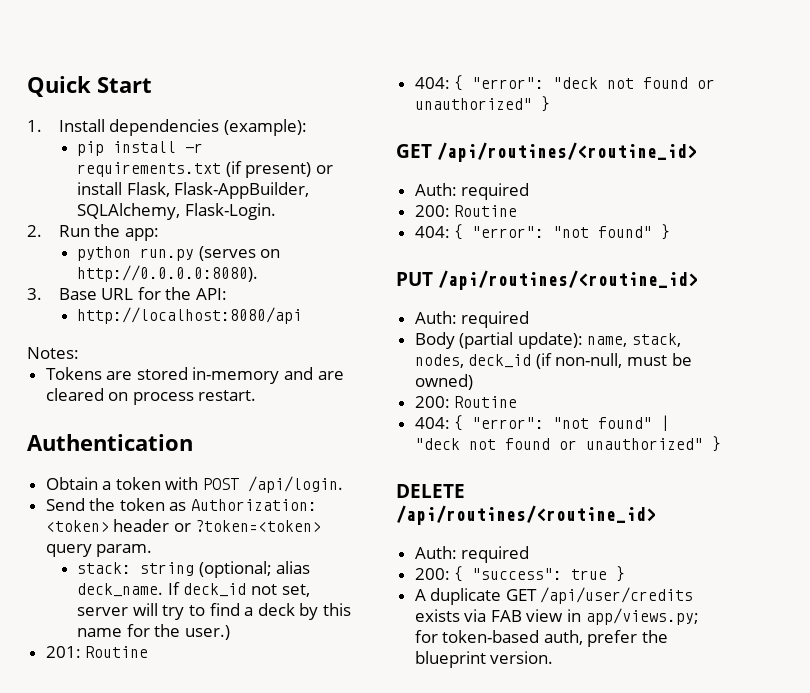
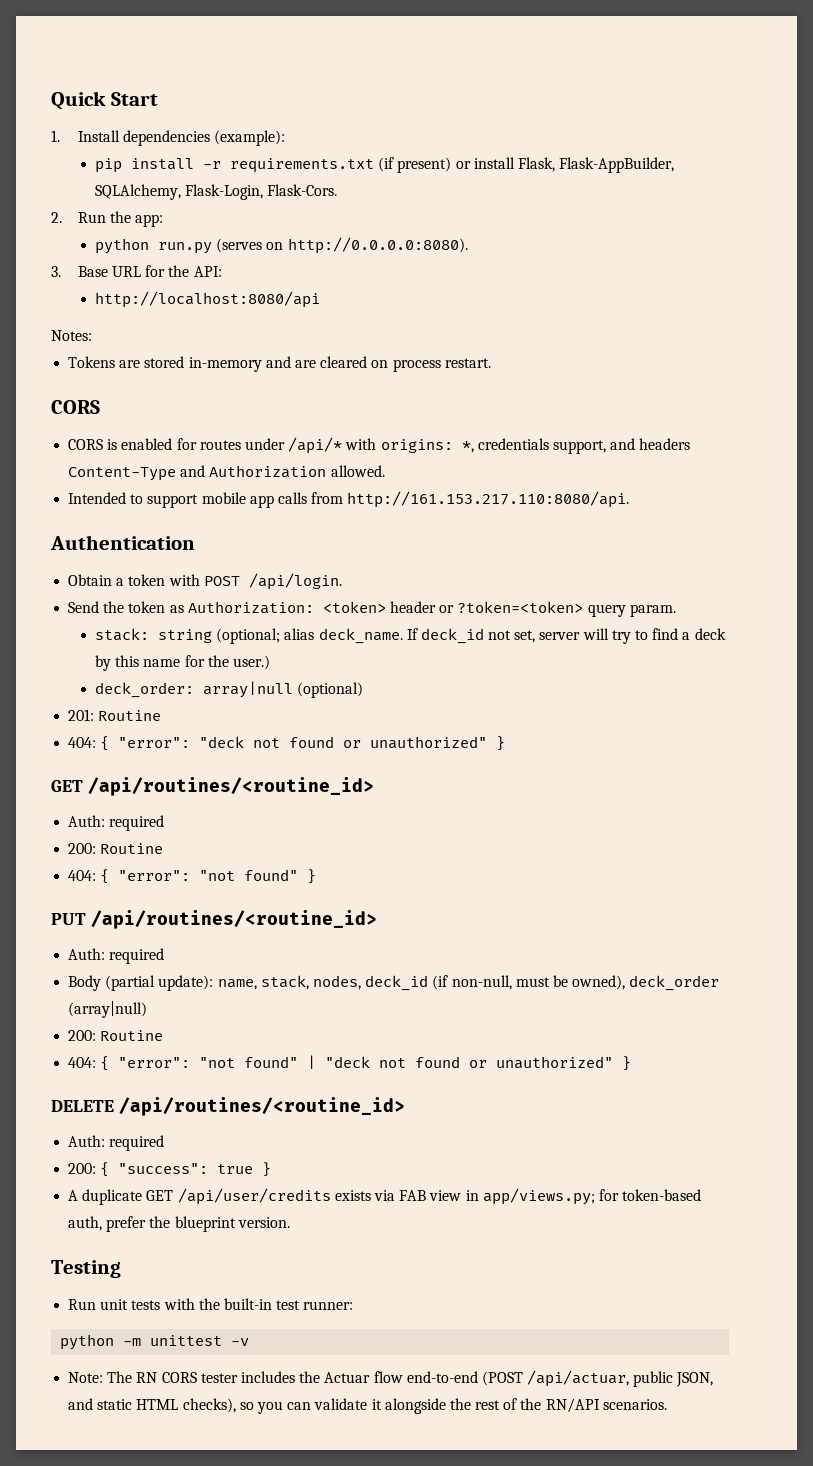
[184,203,276,220] Flask-Login. -> [185,184,338,200] Flask-Login, Flask-Cors.
(257, 395) none -> [51,400,100,414] [68,437,691,454] [68,465,385,481] [68,491,630,508] // CORS // CORS is enabled for routes under /api/* with origins: *, credentials support, and headers Content-Type and Authorization allowed. // Intended to support mobile app calls from http://161.153.217.110:8080/api.
(230, 632) none -> [94,681,364,698] // deck_order: array|null (optional)
[414,374,473,390] owned) -> [572,975,720,991] [68,1001,148,1018] owned), deck_order (array|null)
(554, 657) none -> [51,1260,121,1278] [68,1298,354,1310] [60,1334,250,1350] [68,1370,714,1387] [68,1398,667,1414] // Testing // Run unit tests with the built-in test runner: // python -m unittest -v // Note: The RN CORS tester includes the Actuar flow end-to-end (POST /api/actuar, public JSON, and static HTML checks), so you can validate it alongside the rest of the RN/API scenarios.

